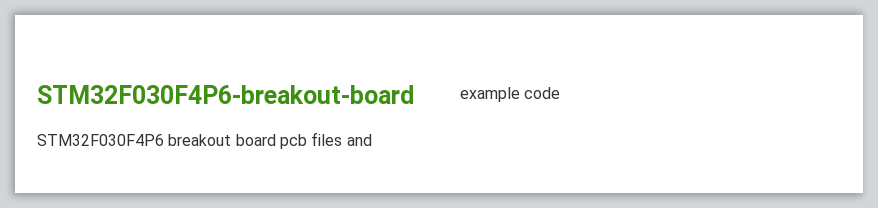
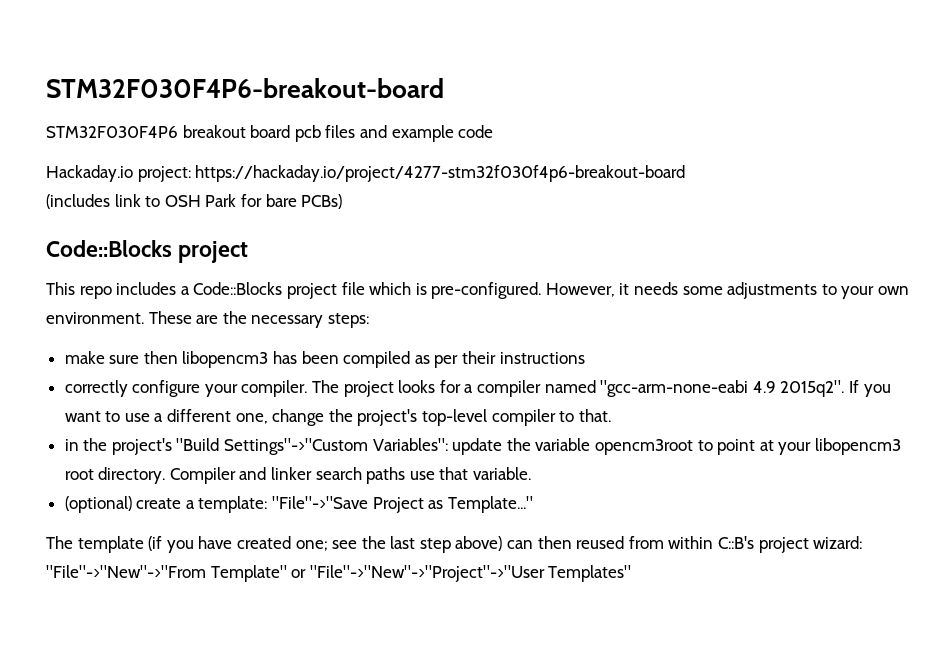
(561, 93) none -> [46,165,686,182] [46,194,343,209] [46,240,249,263] [46,282,910,299] [46,311,369,328] [64,351,585,368] [64,380,891,397] [64,409,611,426] [64,438,901,455] [64,467,532,484] [64,496,533,513] [46,536,863,553] [46,565,632,582] // Hackaday.io project: https://hackaday.io/project/4277-stm32f030f4p6-breakout-board // (includes link to OSH Park for bare PCBs) // Code::Blocks project // This repo includes a Code::Blocks project file which is pre-configured. However, it needs some adjustments to your own environment. These are the necessary steps: // make sure then libopencm3 has been compiled as per their instructions // correctly configure your compiler. The project looks for a compiler named "gcc-arm-none-eabi 4.9 2015q2". If you want to use a different one, change the project's top-level compiler to that. // in the project's "Build Settings"->"Custom Variables": update the variable opencm3root to point at your libopencm3 root directory. Compiler and linker search paths use that variable. // (optional) create a template: "File"->"Save Project as Template..." // The template (if you have created one; see the last step above) can then reused from within C::B's project wizard: "File"->"New"->"From Template" or "File"->"New"->"Project"->"User Templates"

